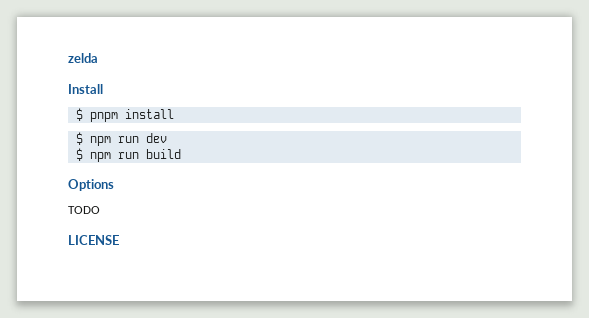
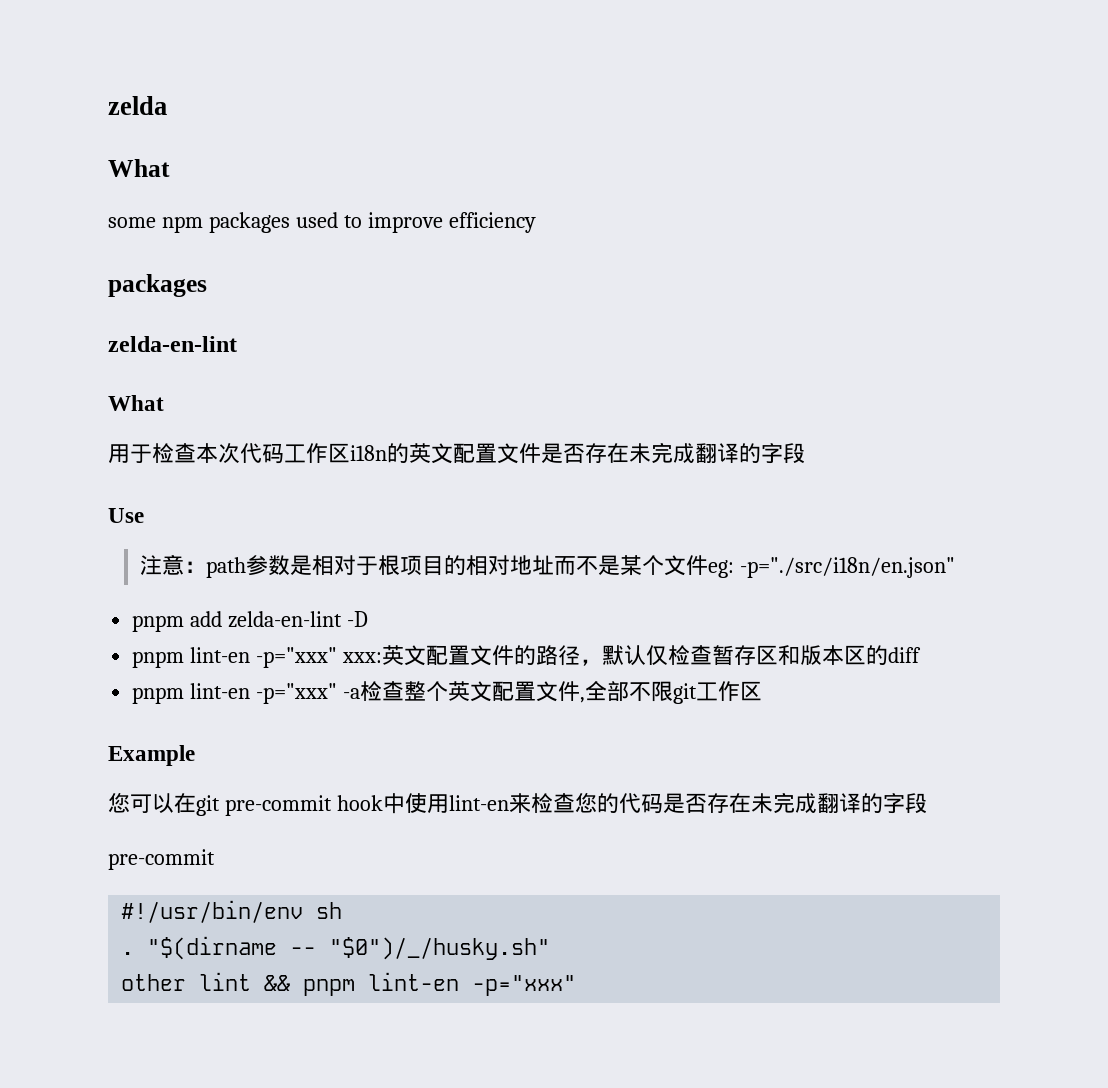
[68,84,103,94] [75,108,174,122] [75,132,167,146] [75,148,181,162] [68,179,114,191] [68,206,100,214] [68,235,119,245] Install // $ pnpm install // $ npm run dev // $ npm run build // Options // TODO // LICENSE -> [108,159,170,177] [108,212,536,233] [108,274,207,297] [108,336,237,352] [108,395,164,411] [108,442,805,464] [108,508,144,523] [139,554,955,578] [132,611,369,632] [132,645,922,668] [132,681,763,704] [108,745,195,766] [108,792,927,816] [108,849,215,870] [121,900,343,923] [121,936,551,960] [121,972,577,996] What // some npm packages used to improve efficiency // packages // zelda-en-lint // What // 用于检查本次代码工作区i18n的英文配置文件是否存在未完成翻译的字段 // Use // 注意：path参数是相对于根项目的相对地址而不是某个文件eg: -p="./src/i18n/en.json" // pnpm add zelda-en-lint -D // pnpm lint-en -p="xxx" xxx:英文配置文件的路径，默认仅检查暂存区和版本区的diff // pnpm lint-en -p="xxx" -a检查整个英文配置文件,全部不限git工作区 // Example // 您可以在git pre-commit hook中使用lint-en来检查您的代码是否存在未完成翻译的字段 // pre-commit // #!/usr/bin/env sh // . "$(dirname -- "$0")/_/husky.sh" // other lint && pnpm lint-en -p="xxx"

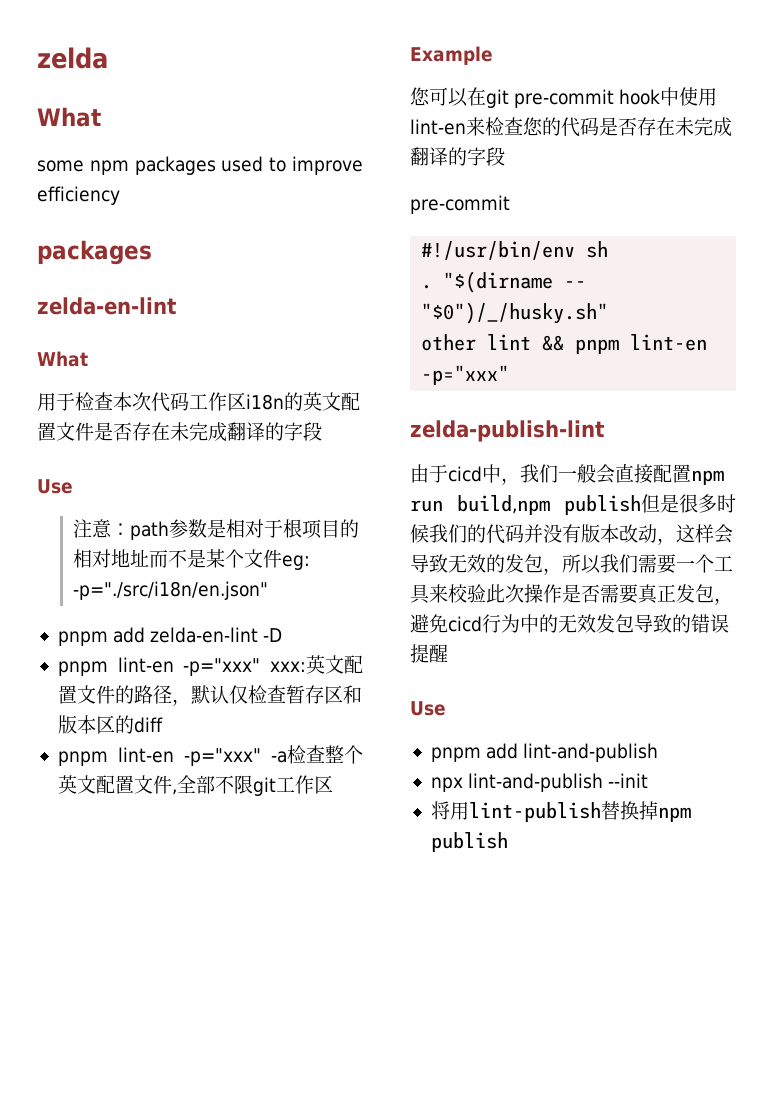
(577, 985) none -> [410,420,605,442] [410,464,724,485] [410,494,736,515] [410,524,733,545] [410,554,733,575] [410,584,733,605] [410,614,729,633] [410,644,448,663] [410,701,446,716] [430,743,659,762] [430,773,649,792] [430,801,691,822] [430,832,508,852] // zelda-publish-lint // 由于cicd中，我们一般会直接配置npm run build,npm publish但是很多时候我们的代码并没有版本改动，这样会导致无效的发包，所以我们需要一个工具来校验此次操作是否需要真正发包，避免cicd行为中的无效发包导致的错误提醒 // Use // pnpm add lint-and-publish // npx lint-and-publish --init // 将用lint-publish替换掉npm publish

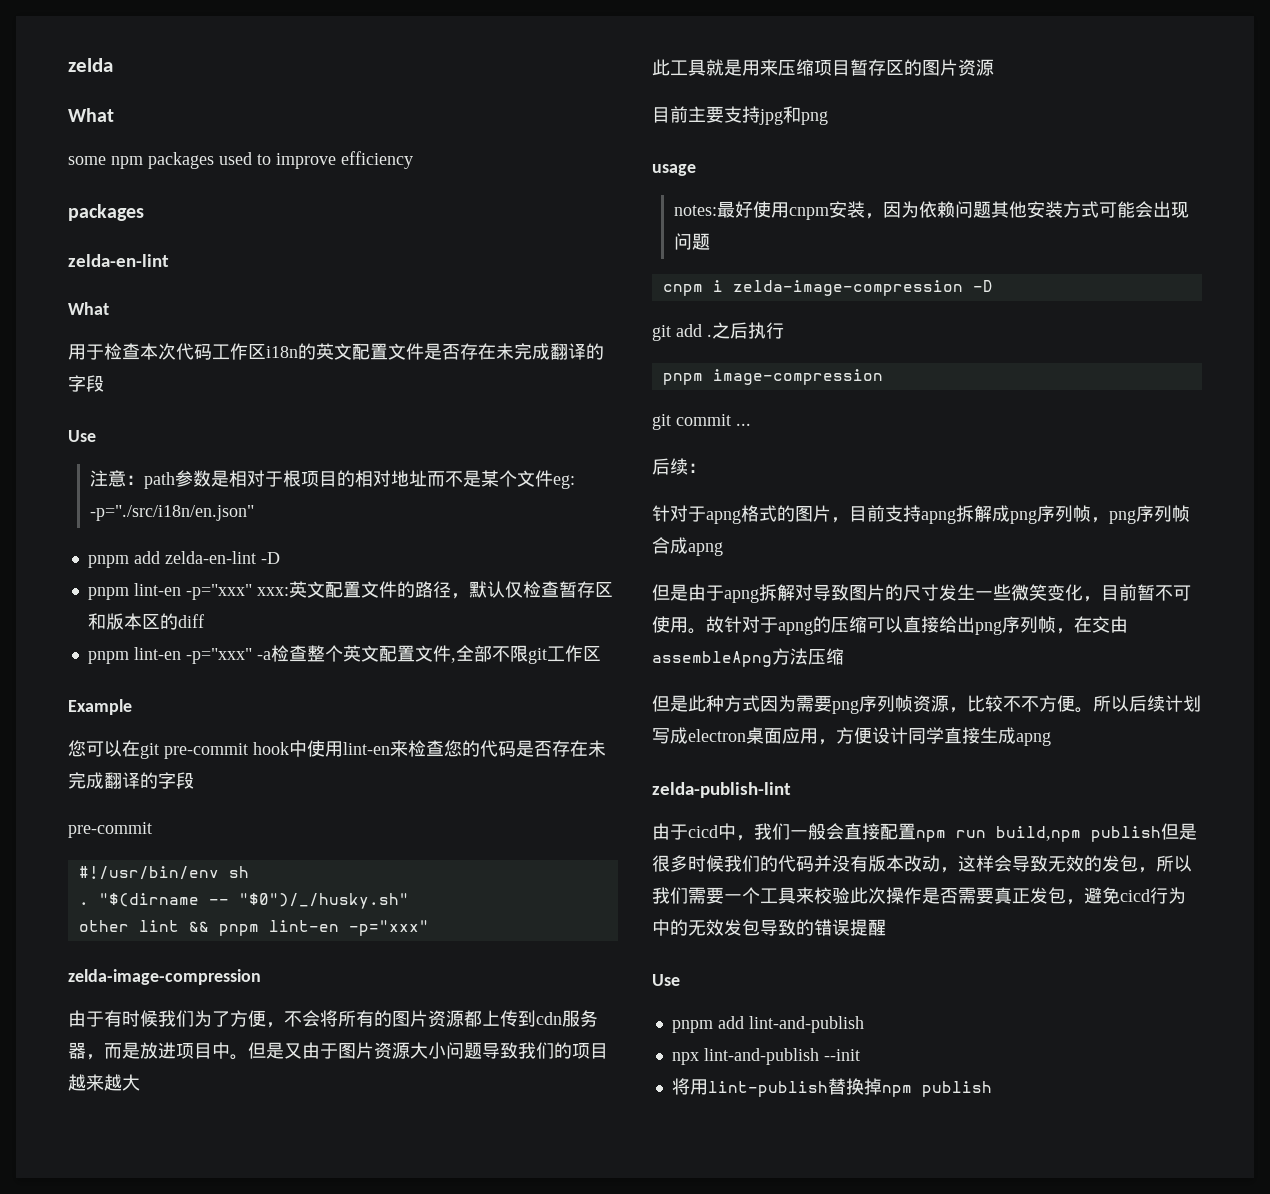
(510, 375) none -> [68,969,261,985] [68,1010,598,1028] [68,1042,608,1060] [68,1074,140,1091] [652,59,994,76] [652,106,828,125] [652,164,696,176] [673,201,1189,220] [673,233,710,250] [662,280,993,296] [652,322,784,341] [662,369,883,385] [652,414,751,430] [652,458,706,475] [652,505,1190,524] [652,537,723,556] [652,584,1191,603] [652,616,1128,635] [652,648,844,667] [652,695,1201,714] [652,727,1051,746] // zelda-image-compression // 由于有时候我们为了方便，不会将所有的图片资源都上传到cdn服务器，而是放进项目中。但是又由于图片资源大小问题导致我们的项目越来越大 // 此工具就是用来压缩项目暂存区的图片资源 // 目前主要支持jpg和png // usage // notes:最好使用cnpm安装，因为依赖问题其他安装方式可能会出现问题 // cnpm i zelda-image-compression -D // git add .之后执行 // pnpm image-compression // git commit ... // 后续： // 针对于apng格式的图片，目前支持apng拆解成png序列帧，png序列帧合成apng // 但是由于apng拆解对导致图片的尺寸发生一些微笑变化，目前暂不可使用。故针对于apng的压缩可以直接给出png序列帧，在交由assembleApng方法压缩 // 但是此种方式因为需要png序列帧资源，比较不不方便。所以后续计划写成electron桌面应用，方便设计同学直接生成apng

